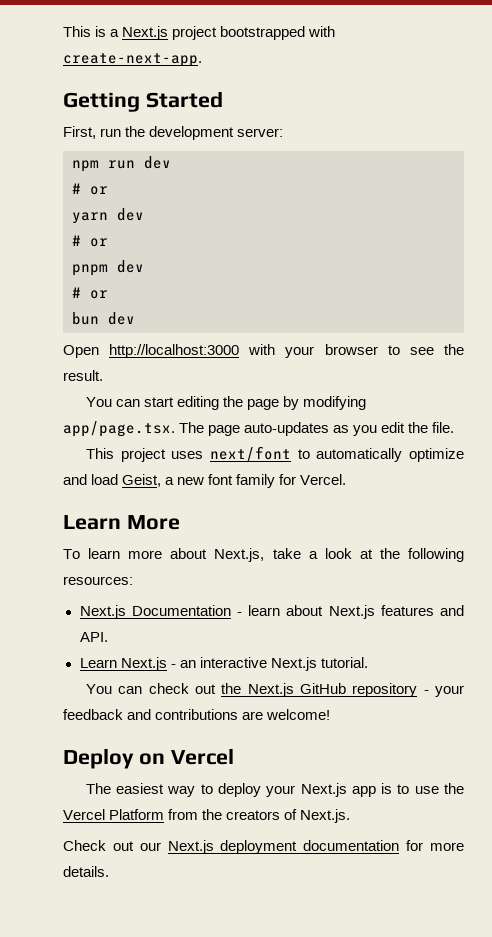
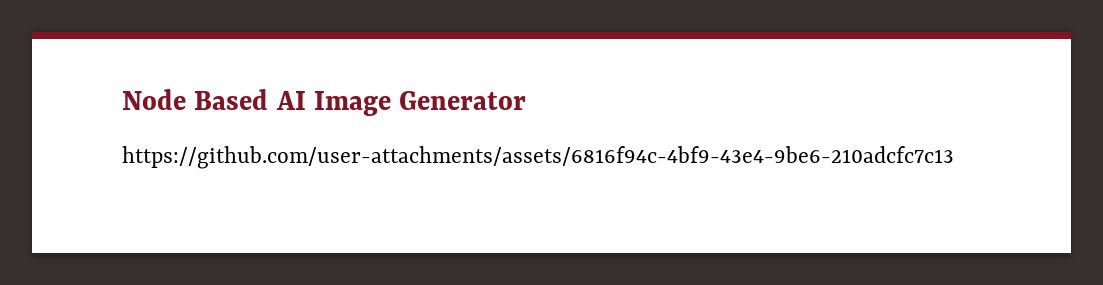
[63,26,336,40] [63,53,202,67] [63,91,223,112] [63,126,284,140] [72,156,171,172] [72,183,108,195] [72,208,144,224] [72,235,108,247] [72,260,144,276] [72,287,108,299] [72,312,135,325] [63,344,465,358] [63,370,103,381] [85,396,367,410] [63,421,455,437] [85,446,464,462] [63,474,347,488] [63,515,180,530] [63,548,465,562] [63,576,133,585] [79,605,465,619] [79,632,108,642] [79,657,368,671] [85,683,465,697] [63,709,331,720] [63,748,234,769] [85,783,464,797] [63,809,351,823] [63,840,465,854] [63,866,109,877] This is a Next.js project bootstrapped with create-next-app. // Getting Started // First, run the development server: // npm run dev // # or // yarn dev // # or // pnpm dev // # or // bun dev // Open http://localhost:3000 with your browser to see the result. // You can start editing the page by modifying app/page.tsx. The page auto-updates as you edit the file. // This project uses next/font to automatically optimize and load Geist, a new font family for Vercel. // Learn More // To learn more about Next.js, take a look at the following resources: // Next.js Documentation - learn about Next.js features and API. // Learn Next.js - an interactive Next.js tutorial. // You can check out the Next.js GitHub repository - your feedback and contributions are welcome! // Deploy on Vercel // The easiest way to deploy your Next.js app is to use the Vercel Platform from the creators of Next.js. // Check out our Next.js deployment documentation for more details. -> [122,89,527,116] [122,146,954,169] Node Based AI Image Generator // https://github.com/user-attachments/assets/6816f94c-4bf9-43e4-9be6-210adcfc7c13

